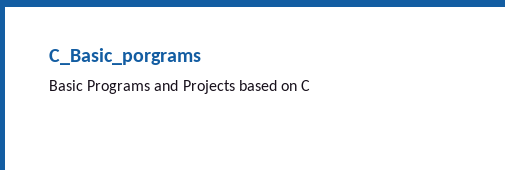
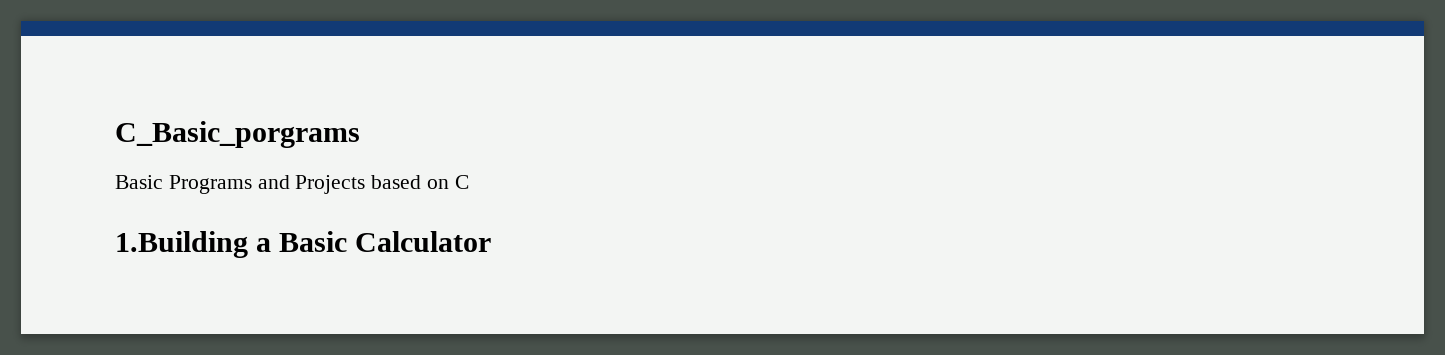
(311, 85) none -> [115,231,492,258] // 1.Building a Basic Calculator

